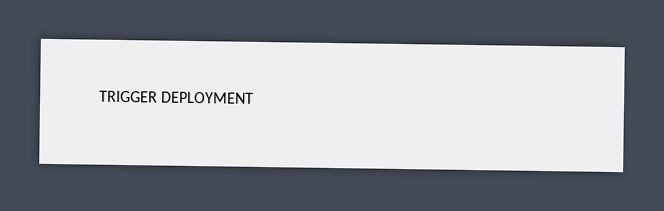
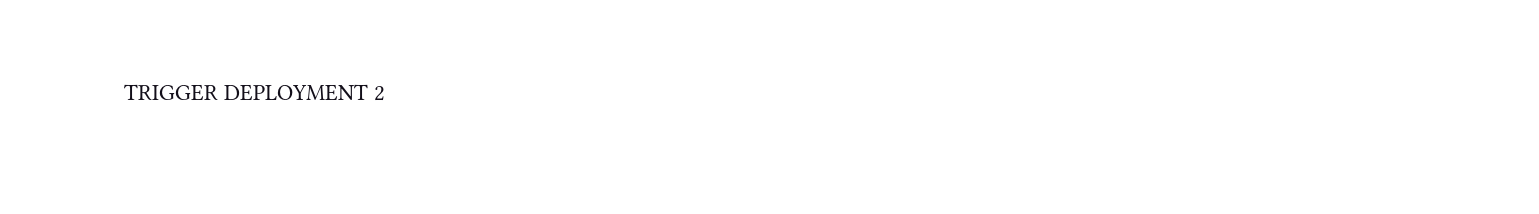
(255, 97) none -> [374,86,386,101] 2

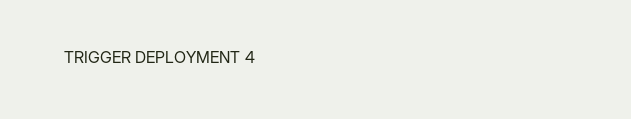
[374,86,386,101] 2 -> [244,51,255,63] 4

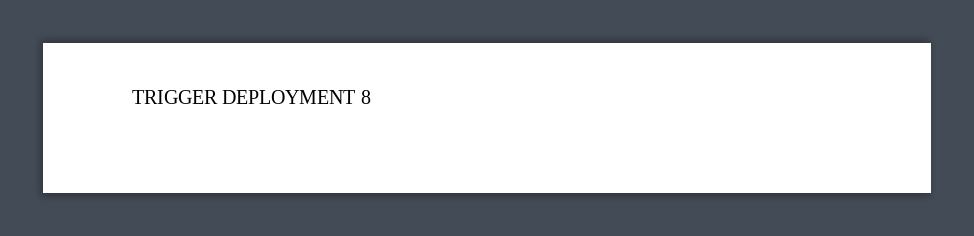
[244,51,255,63] 4 -> [360,90,371,104] 8

